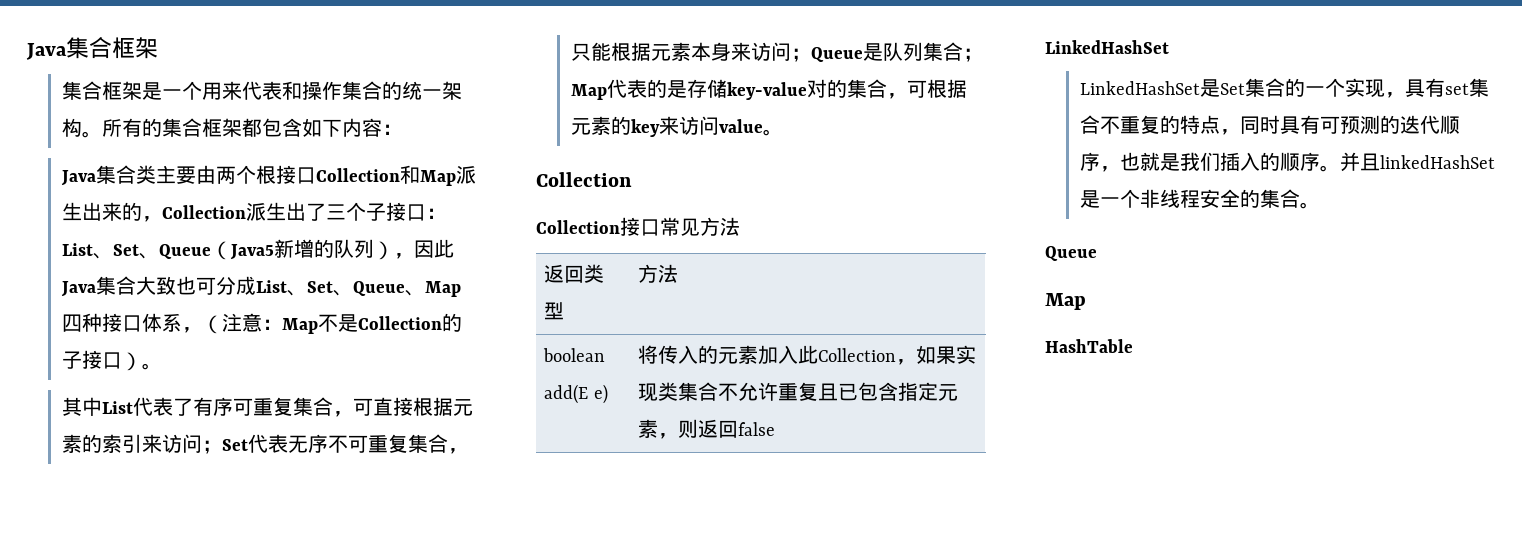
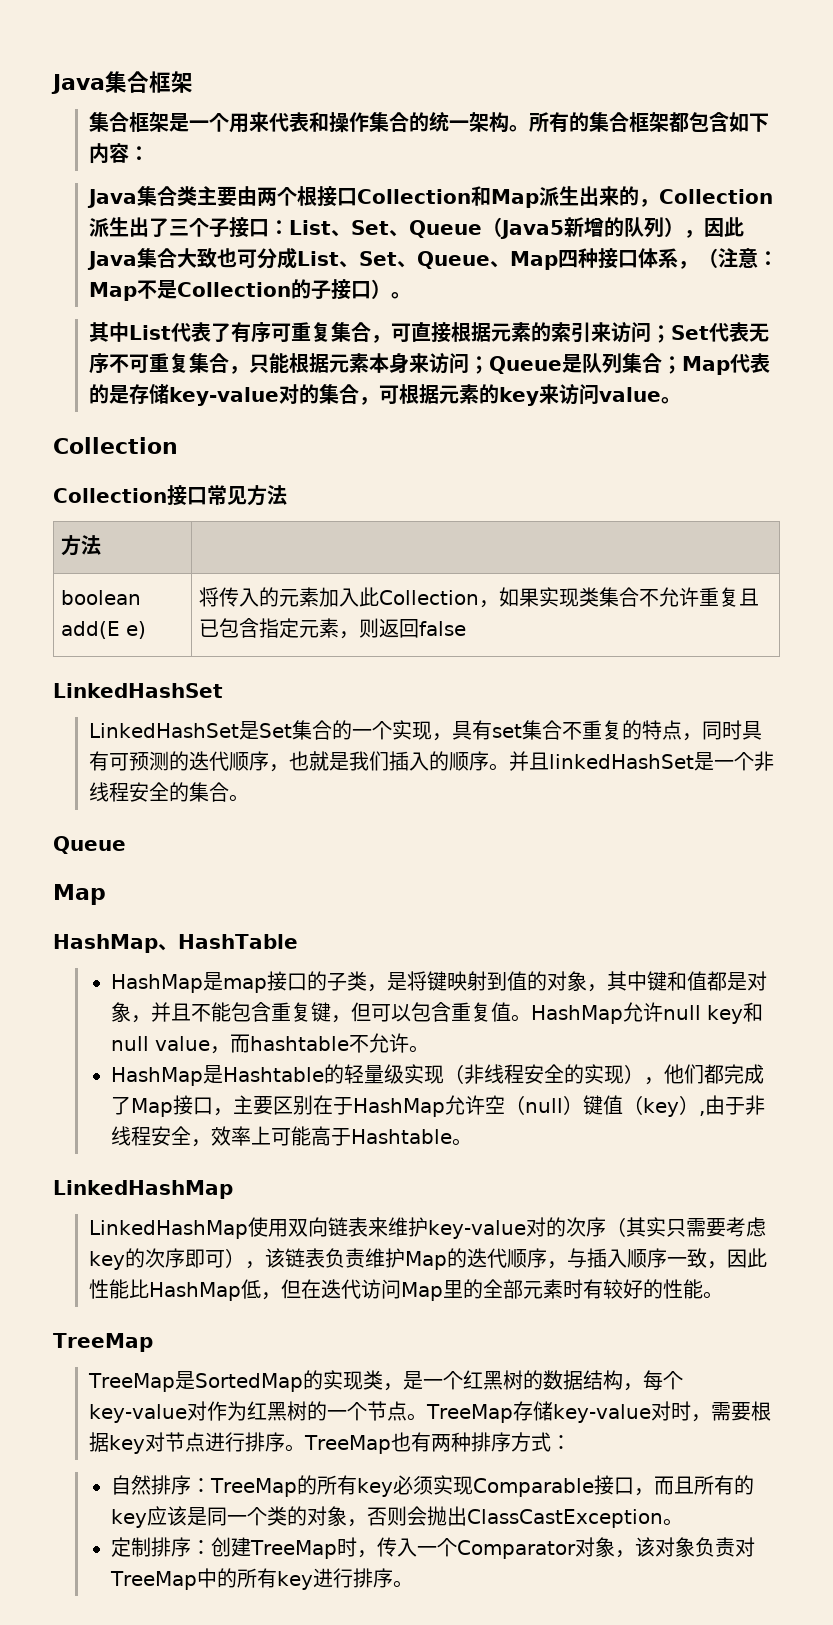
[544,264,605,283] [544,302,565,320] [638,264,679,283] 返回类型 | 方法 -> [61,535,102,556] 方法 |
(1086, 301) none -> [53,934,178,953] HashMap、
(1133, 346) none -> [110,971,767,993] [110,1002,763,1024] [110,1033,429,1054] [110,1064,764,1086] [110,1095,765,1117] [110,1126,472,1147] [53,1180,233,1199] [88,1217,766,1239] [88,1248,767,1270] [88,1279,723,1301] [53,1333,153,1352] [87,1370,683,1392] [88,1401,771,1423] [88,1432,571,1454] [110,1475,754,1497] [110,1506,683,1528] [110,1537,755,1559] [109,1568,413,1590] // HashMap是map接口的子类，是将键映射到值的对象，其中键和值都是对象，并且不能包含重复键，但可以包含重复值。HashMap允许null key和null value，而hashtable不允许。 // HashMap是Hashtable的轻量级实现（非线程安全的实现），他们都完成了Map接口，主要区别在于HashMap允许空（null）键值（key）,由于非线程安全，效率上可能高于Hashtable。 // LinkedHashMap // LinkedHashMap使用双向链表来维护key-value对的次序（其实只需要考虑key的次序即可），该链表负责维护Map的迭代顺序，与插入顺序一致，因此性能比HashMap低，但在迭代访问Map里的全部元素时有较好的性能。 // TreeMap // TreeMap是SortedMap的实现类，是一个红黑树的数据结构，每个key-value对作为红黑树的一个节点。TreeMap存储key-value对时，需要根据key对节点进行排序。TreeMap也有两种排序方式： // 自然排序：TreeMap的所有key必须实现Comparable接口，而且所有的key应该是同一个类的对象，否则会抛出ClassCastException。 // 定制排序：创建TreeMap时，传入一个Comparator对象，该对象负责对TreeMap中的所有key进行排序。

